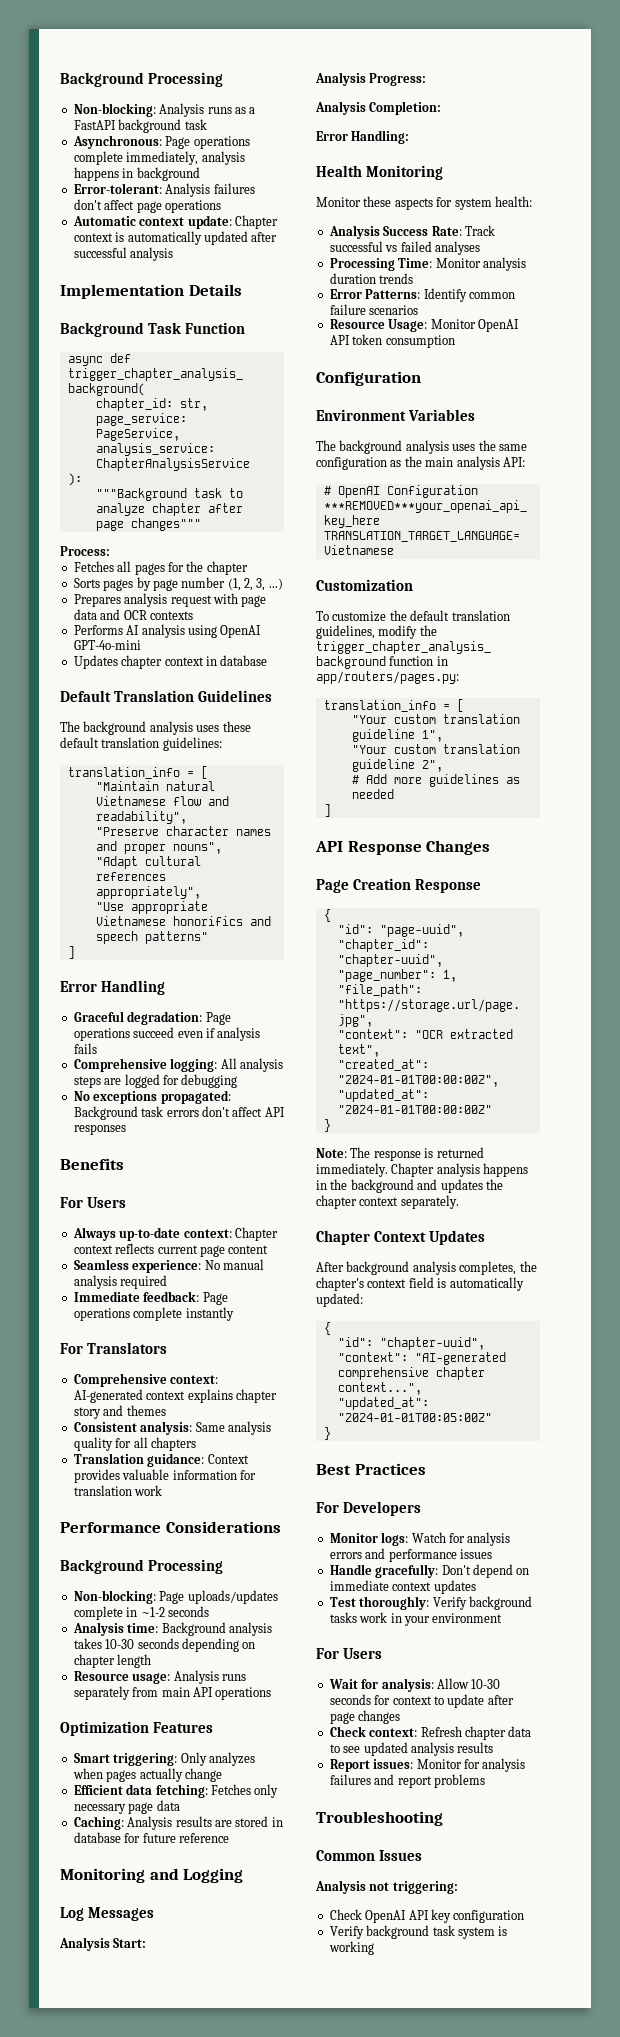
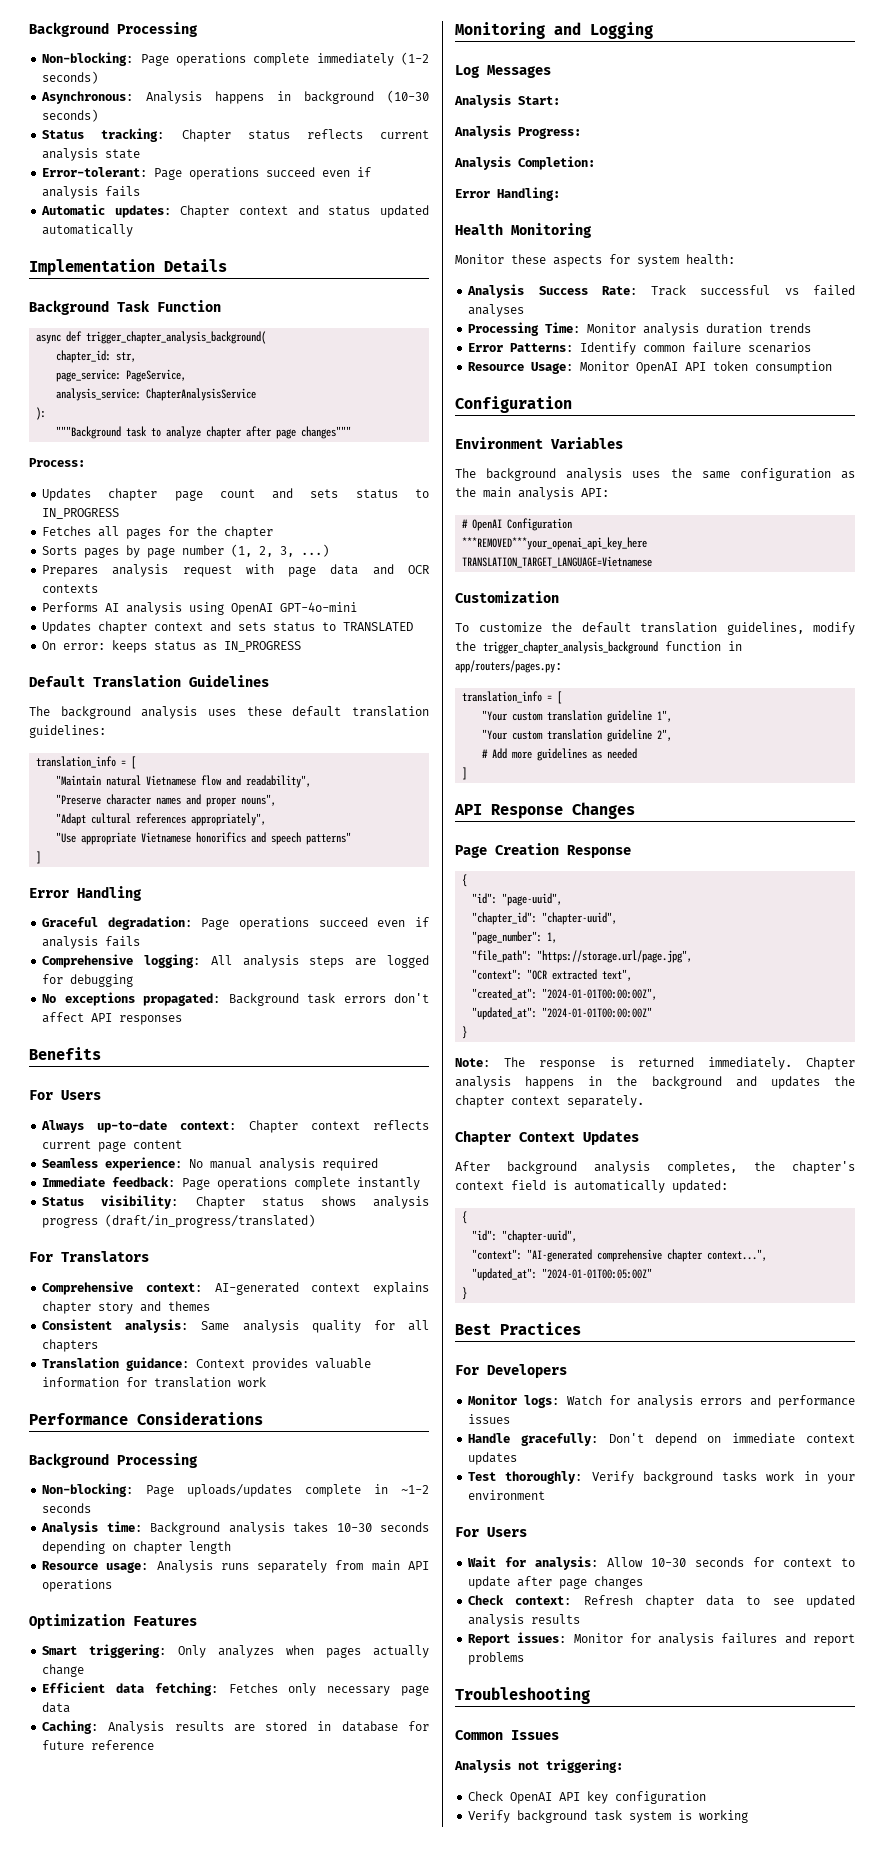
[60,72,223,87] [73,103,256,117] [73,119,207,133] [72,135,250,149] [73,151,245,165] [73,167,200,181] [73,183,255,197] [73,199,221,213] [72,215,278,229] [73,231,278,245] [73,247,174,261] Background Processing // Non-blocking: Analysis runs as a FastAPI background task // Asynchronous: Page operations complete immediately, analysis happens in background // Error-tolerant: Analysis failures don't affect page operations // Automatic context update: Chapter context is automatically updated after successful analysis -> [29,22,198,37] [42,52,430,66] [42,71,99,84] [41,90,429,104] [42,109,99,122] [42,128,430,142] [42,148,141,161] [42,167,372,180] [42,186,141,199] [41,204,429,218] [42,224,134,237] Background Processing // Non-blocking: Page operations complete immediately (1-2 seconds) // Asynchronous: Analysis happens in background (10-30 seconds) // Status tracking: Chapter status reflects current analysis state // Error-tolerant: Page operations succeed even if analysis fails // Automatic updates: Chapter context and status updated automatically
(110, 551) none -> [42,488,430,501] [42,508,120,519] // Updates chapter page count and sets status to IN_PROGRESS
[205,655,268,666] in database -> [210,621,414,632] [42,640,302,653] and sets status to TRANSLATED // On error: keeps status as IN_PROGRESS
(234, 1314) none -> [42,1195,430,1209] [42,1214,316,1228] // Status visibility: Chapter status shows analysis progress (draft/in_progress/translated)

